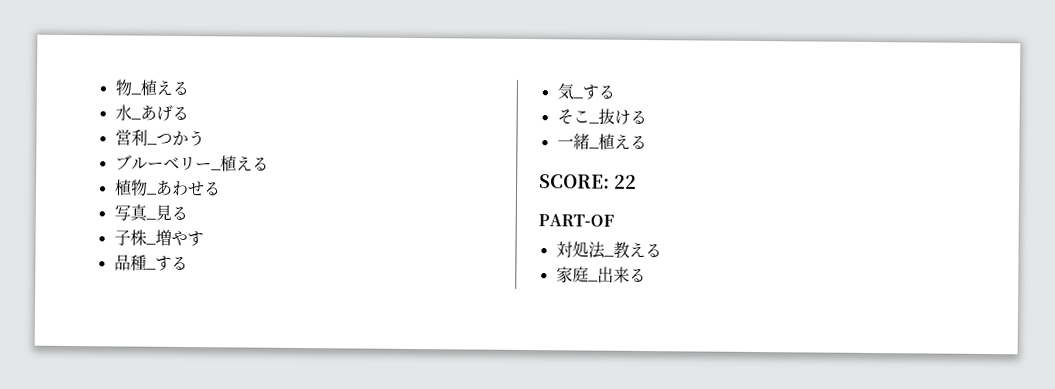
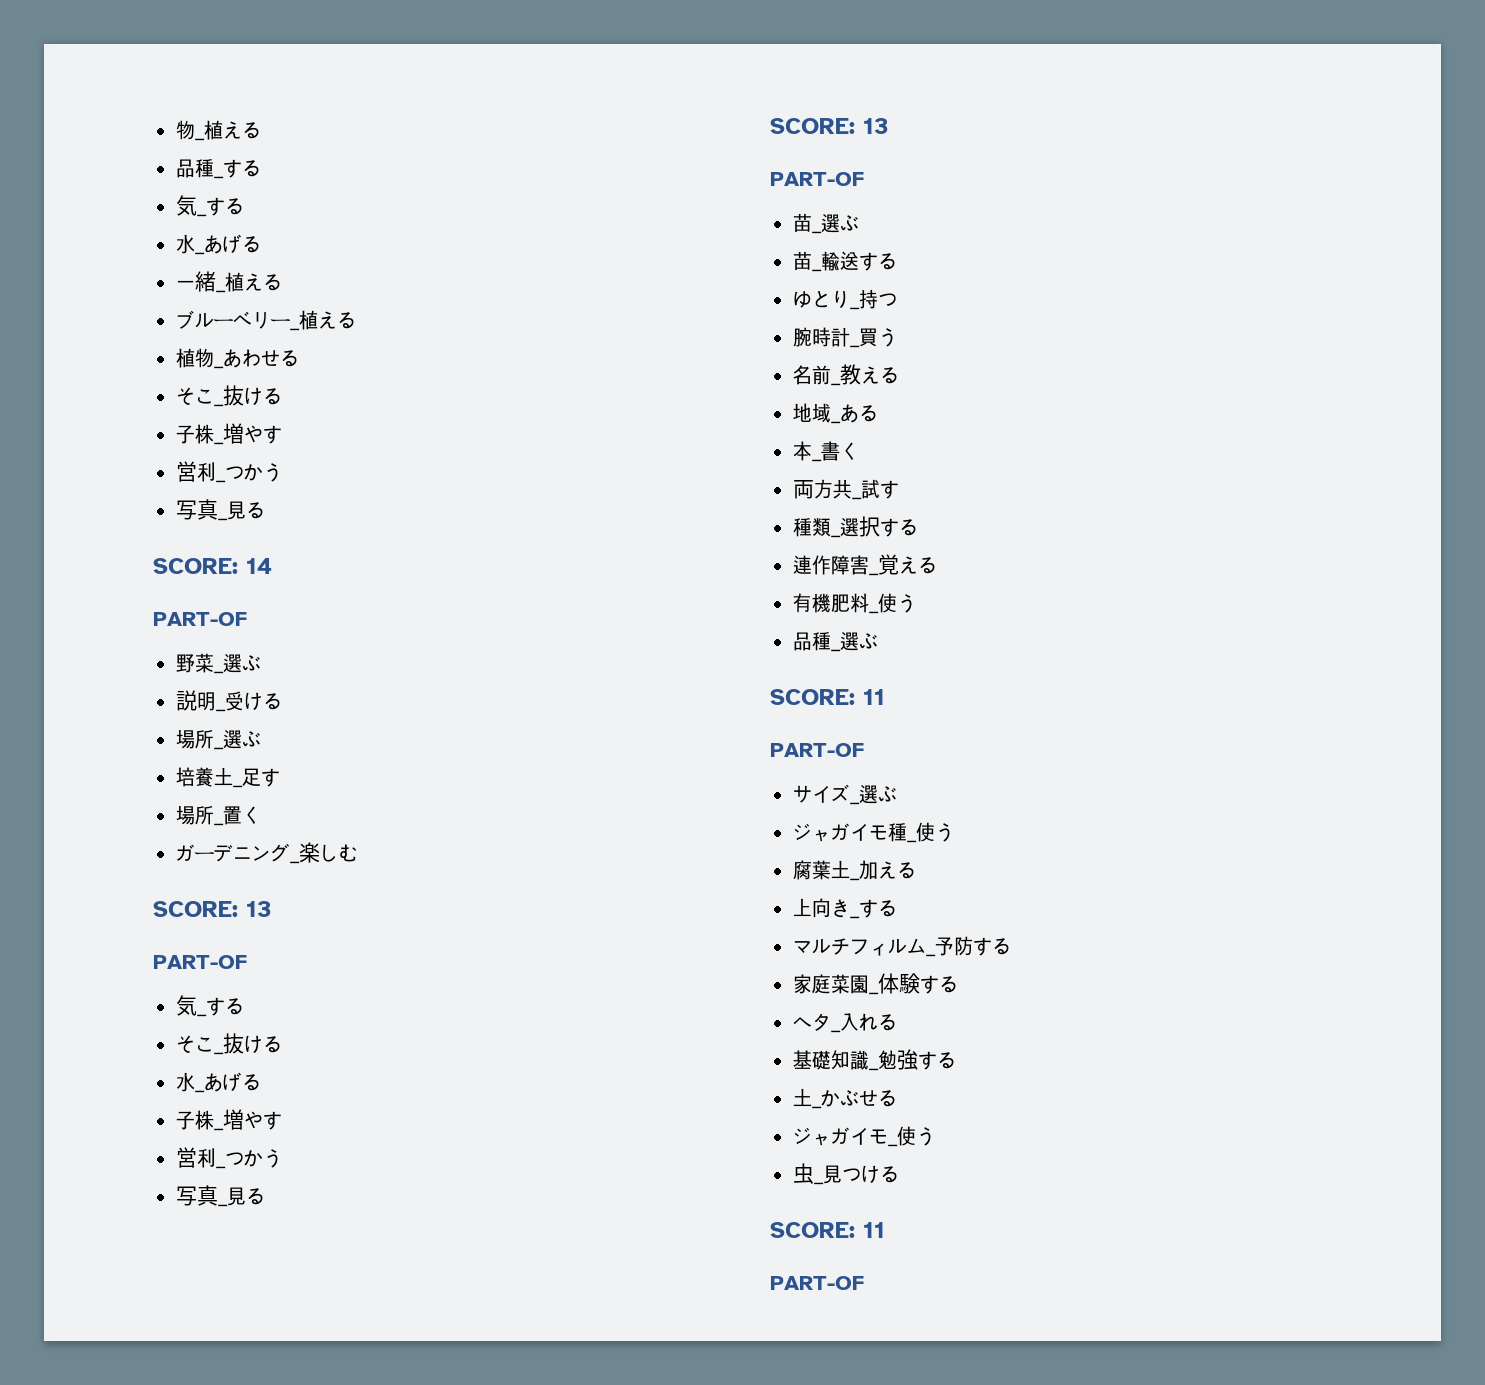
[114,104,189,121] [114,129,205,147] // 水_あげる // 営利_つかう -> [176,159,262,179] [176,195,245,217] [176,234,262,255] [176,271,283,293] // 品種_する // 気_する // 水_あげる // 一緒_植える
[113,203,188,222] [113,229,204,247] [113,254,188,271] 写真_見る // 子株_増やす // 品種_する -> [176,385,283,407] [176,423,283,445] [176,461,227,483] [225,463,283,482] [176,499,266,521] [153,558,272,574] [153,612,247,626] [176,653,262,674] [176,690,283,712] [176,729,262,750] [176,767,281,788] [176,805,262,826] [176,842,359,864] [153,901,272,917] [153,955,247,969] そこ_抜ける // 子株_増やす // 営利_つかう // 写真_見る // SCORE: 14 // PART-OF // 野菜_選ぶ // 説明_受ける // 場所_選ぶ // 培養土_足す // 場所_置く // ガーデニング_楽しむ // SCORE: 13 // PART-OF
[556,133,647,150] [539,174,637,189] [538,214,614,227] [555,241,662,259] [555,266,646,284] 一緒_植える // SCORE: 22 // PART-OF // 対処法_教える // 家庭_出来る -> [176,1072,262,1093] [176,1109,283,1131] [176,1147,227,1169] [225,1149,283,1168] [176,1185,266,1207] [770,118,889,134] [770,172,864,186] [793,213,860,234] [793,251,898,272] [793,289,898,310] [793,327,898,348] [793,364,900,386] [793,403,879,424] [793,441,860,462] [793,479,900,500] [793,516,919,538] [793,554,938,576] [793,593,917,614] [793,631,879,652] [770,689,885,705] [770,743,864,757] [793,784,898,805] [793,822,955,843] [793,860,917,881] [793,898,898,919] [793,936,1012,957] [793,973,959,995] [793,1013,898,1033] [793,1049,957,1071] [793,1088,898,1109] [793,1126,936,1147] [793,1163,900,1185] [770,1222,885,1238] [770,1276,864,1290] 水_あげる // 子株_増やす // 営利_つかう // 写真_見る // SCORE: 13 // PART-OF // 苗_選ぶ // 苗_輸送する // ゆとり_持つ // 腕時計_買う // 名前_教える // 地域_ある // 本_書く // 両方共_試す // 種類_選択する // 連作障害_覚える // 有機肥料_使う // 品種_選ぶ // SCORE: 11 // PART-OF // サイズ_選ぶ // ジャガイモ種_使う // 腐葉土_加える // 上向き_する // マルチフィルム_予防する // 家庭菜園_体験する // ヘタ_入れる // 基礎知識_勉強する // 土_かぶせる // ジャガイモ_使う // 虫_見つける // SCORE: 11 // PART-OF

